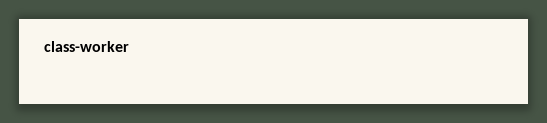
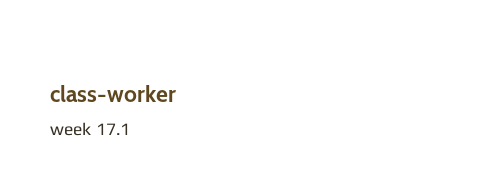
(129, 46) none -> [50,122,130,136] // week 17.1

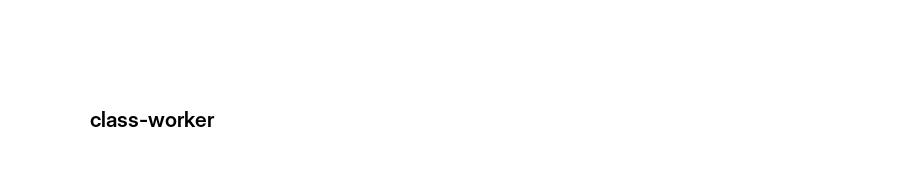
[50,122,130,136] // week 17.1 -> (215, 119) none

